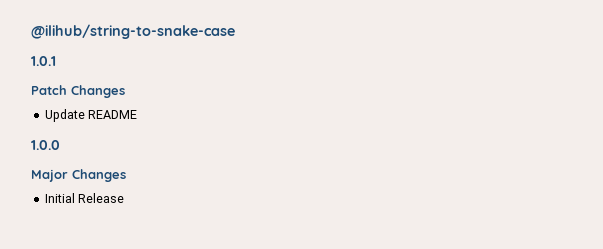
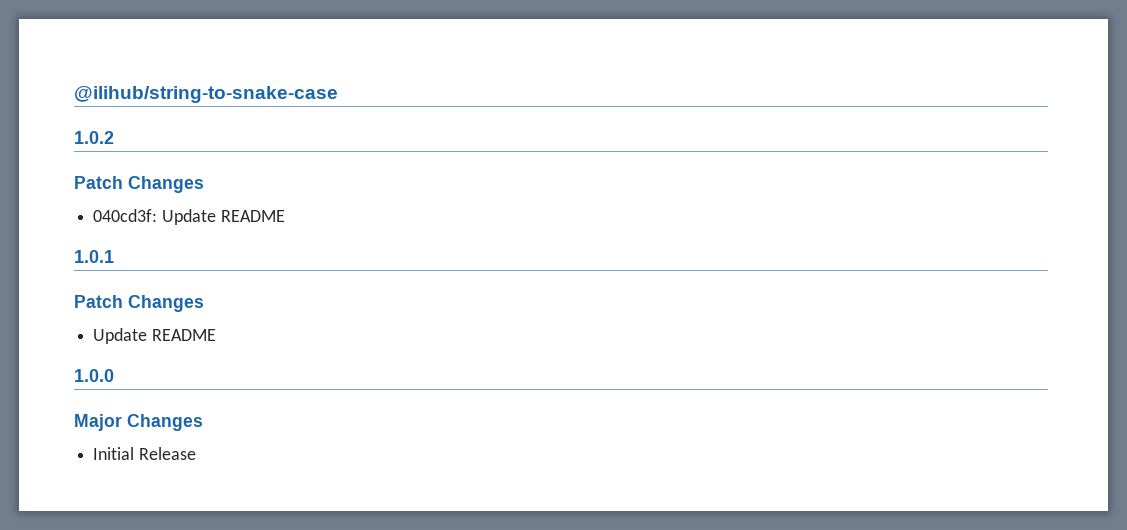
(235, 31) none -> [74,131,114,144] [74,176,204,193] [93,209,285,225] // 1.0.2 // Patch Changes // 040cd3f: Update README

